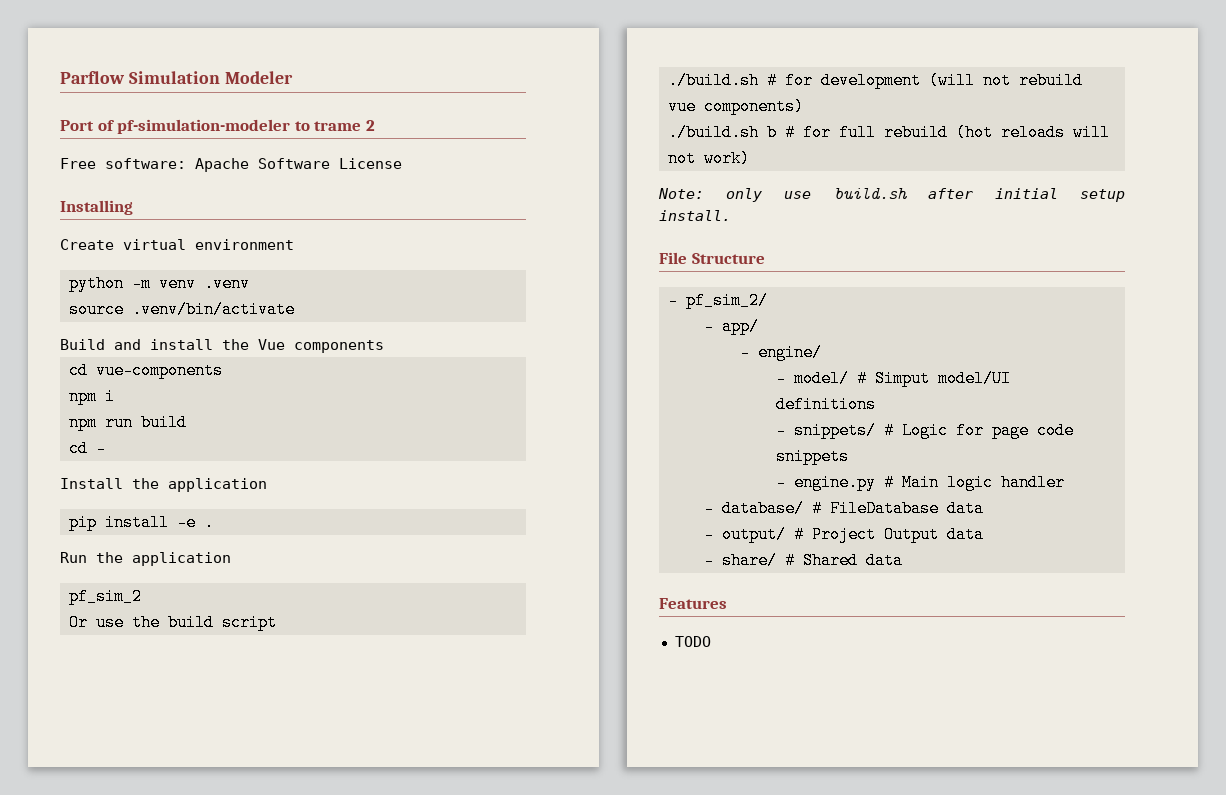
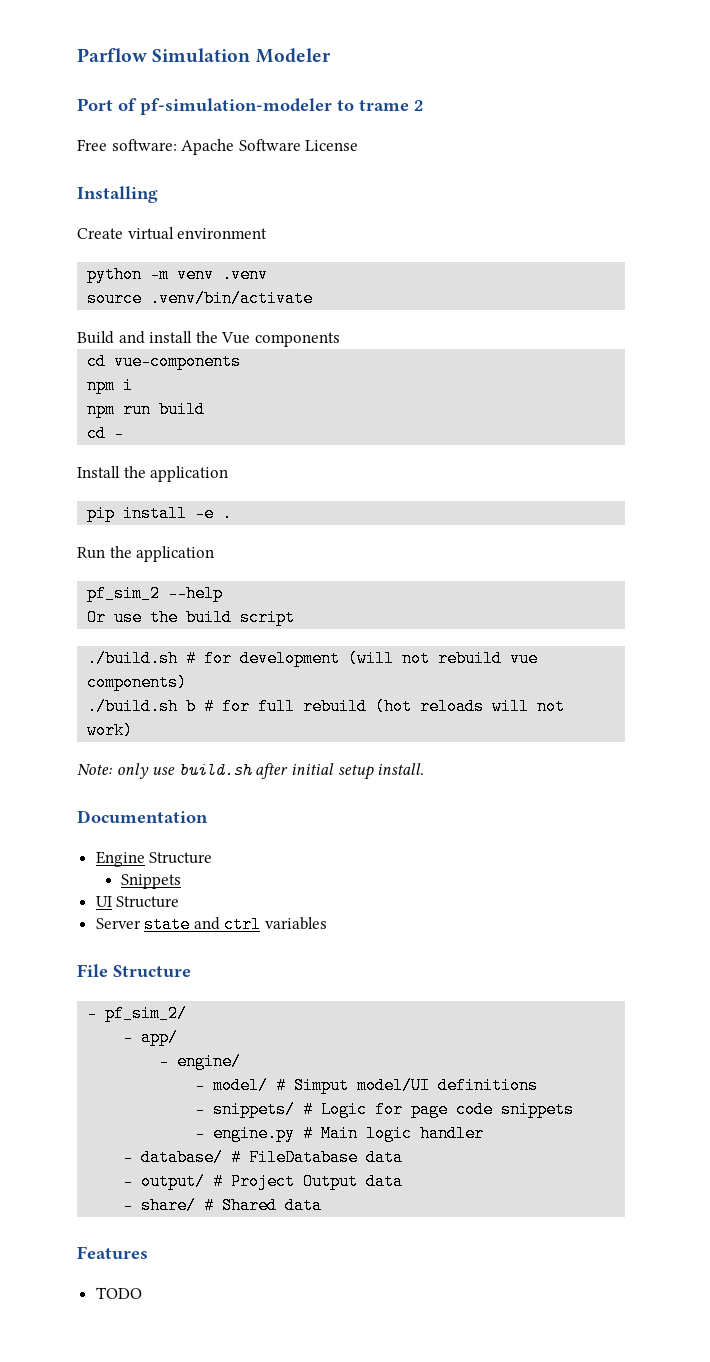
(142, 596) none -> [168,585,224,602] --help
(731, 215) none -> [77,810,208,824] [95,851,213,867] [120,874,181,889] [95,896,180,908] [95,916,328,933] // Documentation // Engine Structure // Snippets // UI Structure // Server state and ctrl variables

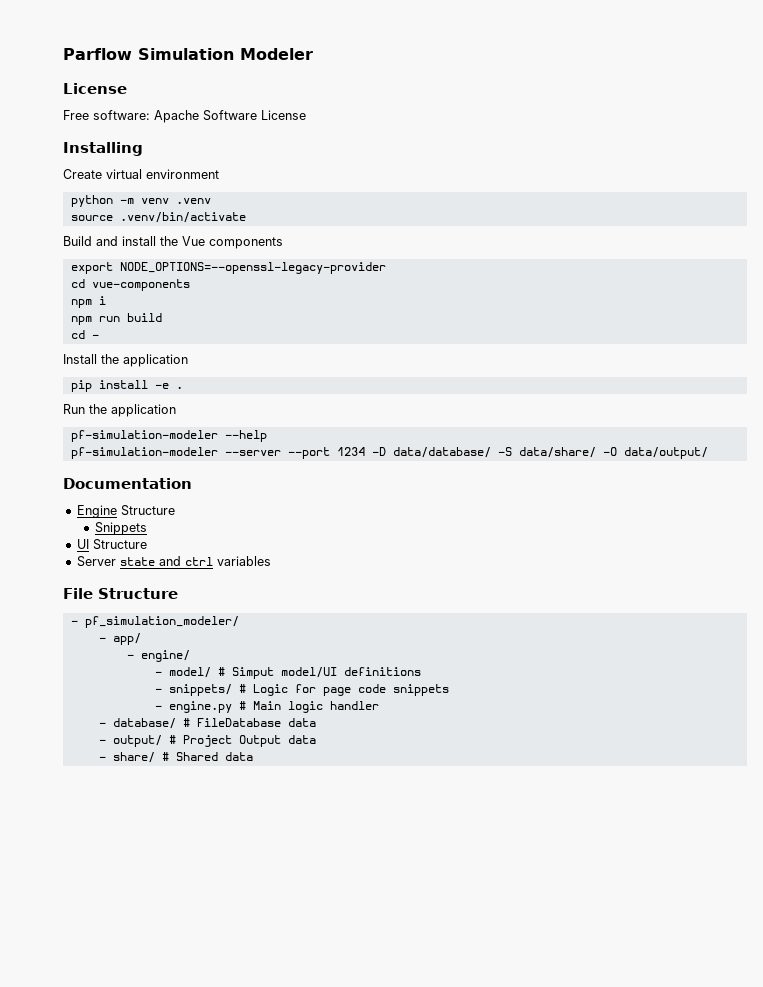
[77,98,424,115] Port of pf-simulation-modeler to trame 2 -> [63,83,127,94] License
(340, 339) none -> [70,262,386,274] // export NODE_OPTIONS=--openssl-legacy-provider
[87,585,161,602] pf_sim_2 -> [70,430,218,442] pf-simulation-modeler
[87,609,296,626] [87,650,539,667] [87,674,188,691] [87,698,566,715] [87,722,134,739] [77,763,425,780] Or use the build script // ./build.sh # for development (will not rebuild vue components) // ./build.sh b # for full rebuild (hot reloads will not work) // Note: only use build.sh after initial setup install. -> [70,447,708,459] pf-simulation-modeler --server --port 1234 -D data/database/ -S data/share/ -O data/output/
[105,1005,188,1022] pf_sim_2/ -> [84,616,239,628] pf_simulation_modeler/
[77,1246,148,1260] [95,1287,142,1299] // Features // TODO -> (253, 756) none

